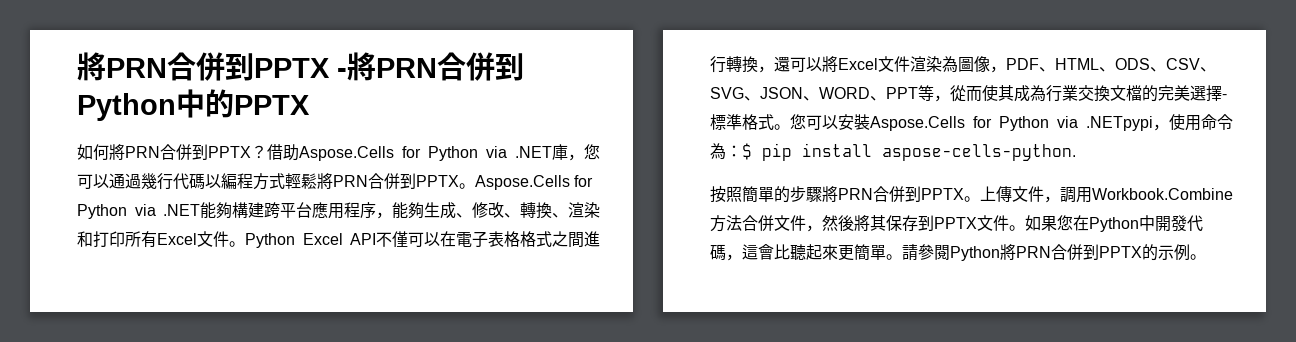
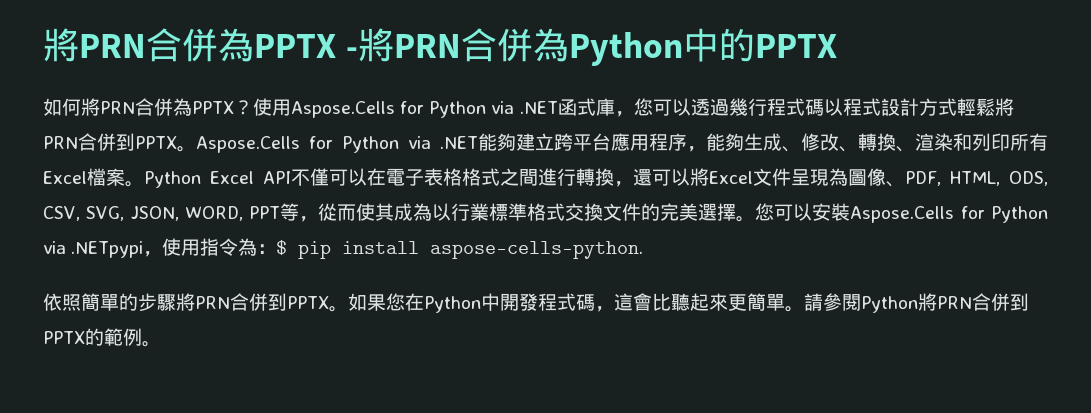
[77,52,254,81] 將PRN合併到 -> [43,28,254,62] 將PRN合併為
[495,53,524,81] 到 -> [532,28,569,62] 為
[192,144,552,161] 到PPTX？借助Aspose.Cells for Python via .NET -> [173,98,596,118] 為PPTX？使用Aspose.Cells for Python via .NET函式
[109,173,253,190] 通過幾行代碼以編程 -> [690,98,919,116] 透過幾行程式碼以程式設計
[232,202,264,218] 構建 -> [516,133,554,151] 建立
[93,231,109,247] 打 -> [972,133,991,151] 列
[197,231,229,247] 文件 -> [87,168,125,186] 檔案
[910,56,1216,73] [710,87,886,101] 渲染為圖像，PDF、HTML、ODS、CSV、SVG、JSON、WORD、 -> [790,168,1048,187] [43,206,244,221] 呈現為圖像、PDF, HTML, ODS, CSV, SVG, JSON, WORD,
[1046,85,1227,102] [710,114,774,130] 行業交換文檔的完美選擇-標準格式 -> [432,203,737,221] 以行業標準格式交換文件的完美選擇
[1201,114,1217,130] 命 -> [200,238,220,256] 指
[710,186,726,203] 按 -> [43,293,62,311] 依
[980,186,1233,203] [710,215,1025,232] 上傳文件，調用Workbook.Combine方法合併文件，然後將其保存到PPTX文件。 -> (348, 309) none
[1187,215,1203,232] 代 -> [538,293,576,311] 程式
[1158,245,1174,260] 示 -> [104,328,123,346] 範

